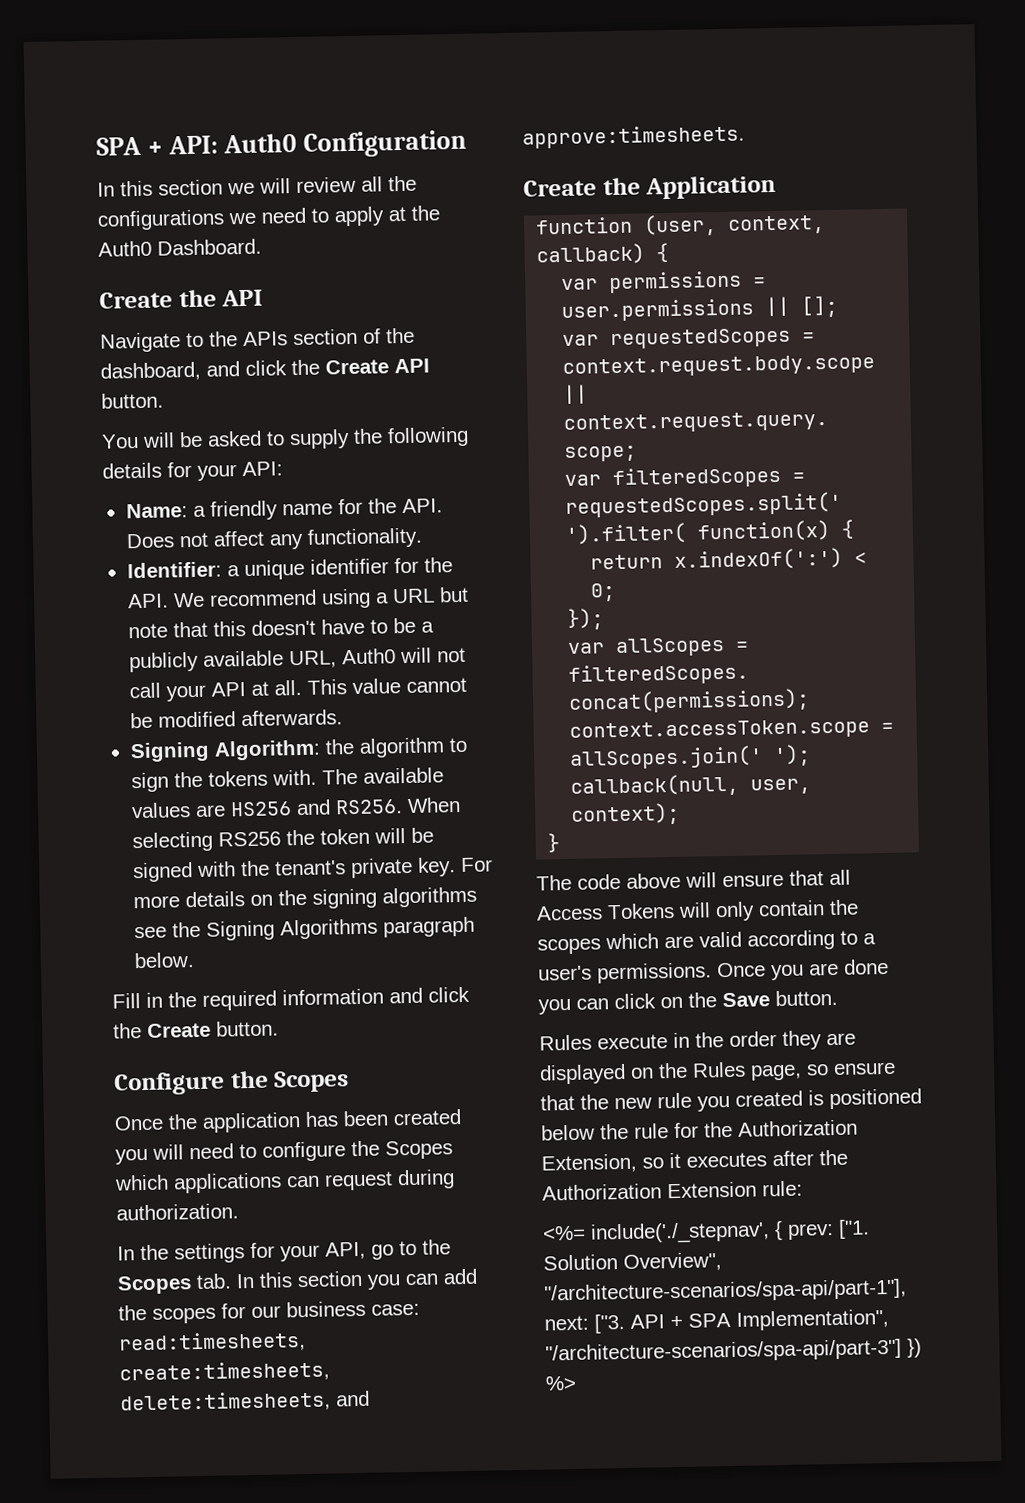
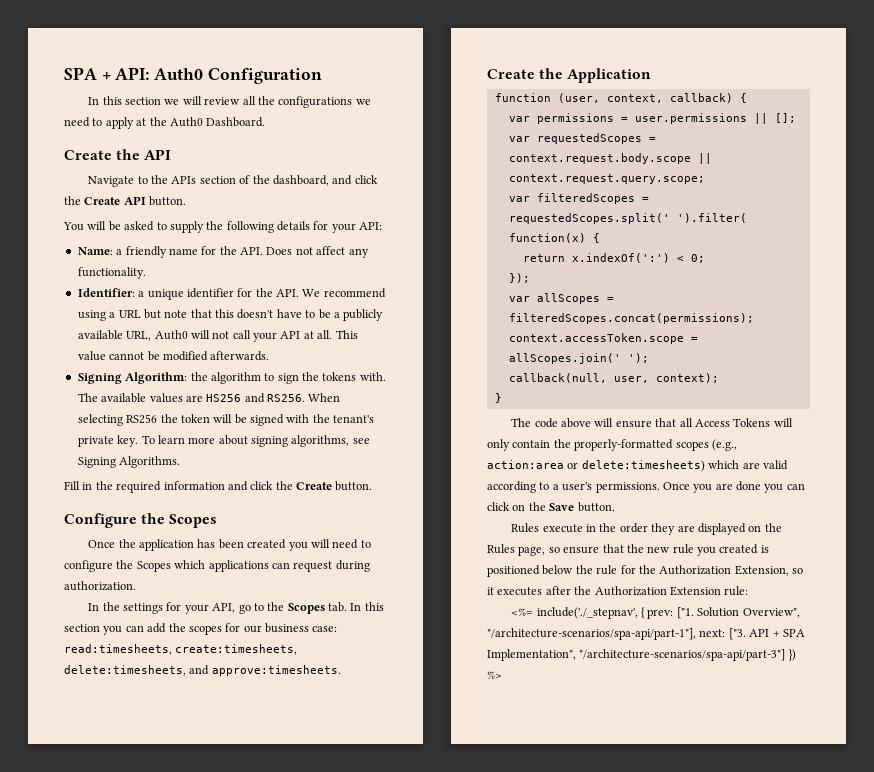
[459,857,493,873] [132,886,477,909] [133,916,475,941] [133,952,195,969] For more details on the signing algorithms see the Signing Algorithms paragraph below. -> [141,435,370,447] [77,456,181,468] To learn more about signing algorithms, see Signing Algorithms.
[537,938,601,955] scopes -> [574,439,737,451] [487,460,705,472] properly-formatted scopes (e.g., action:area or delete:timesheets)

